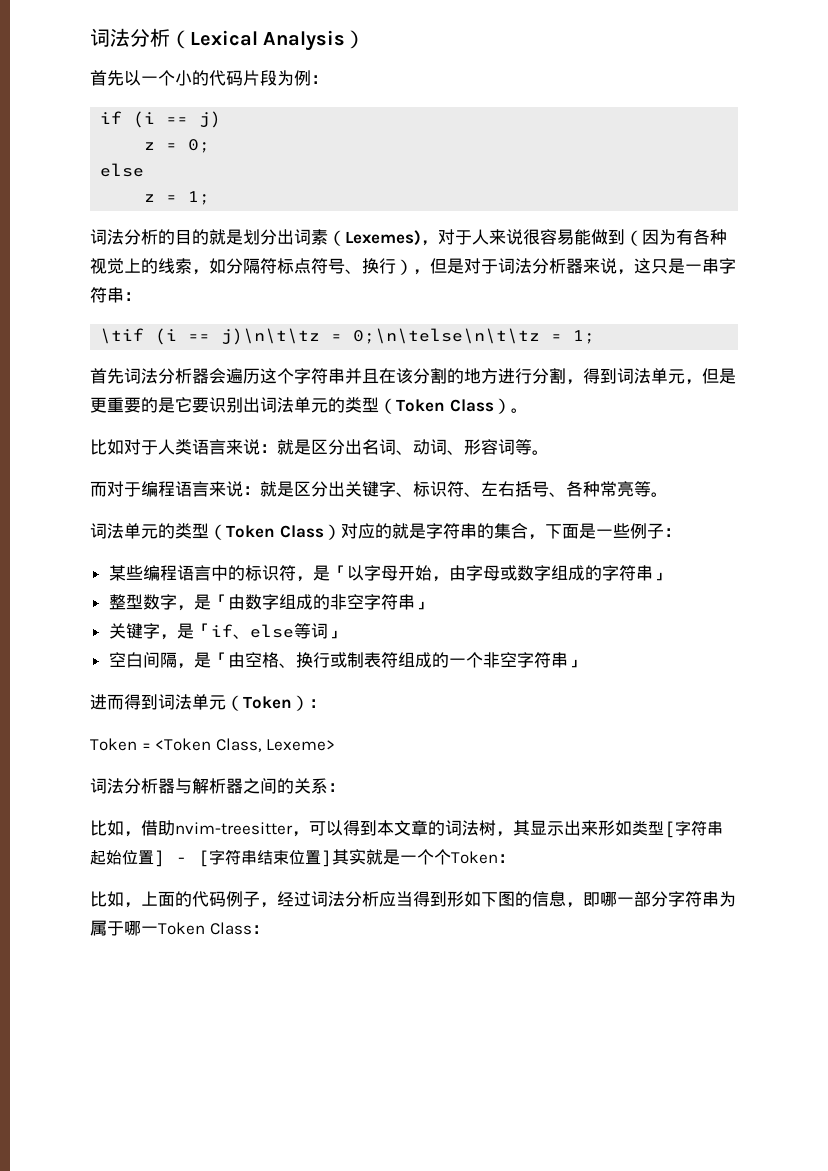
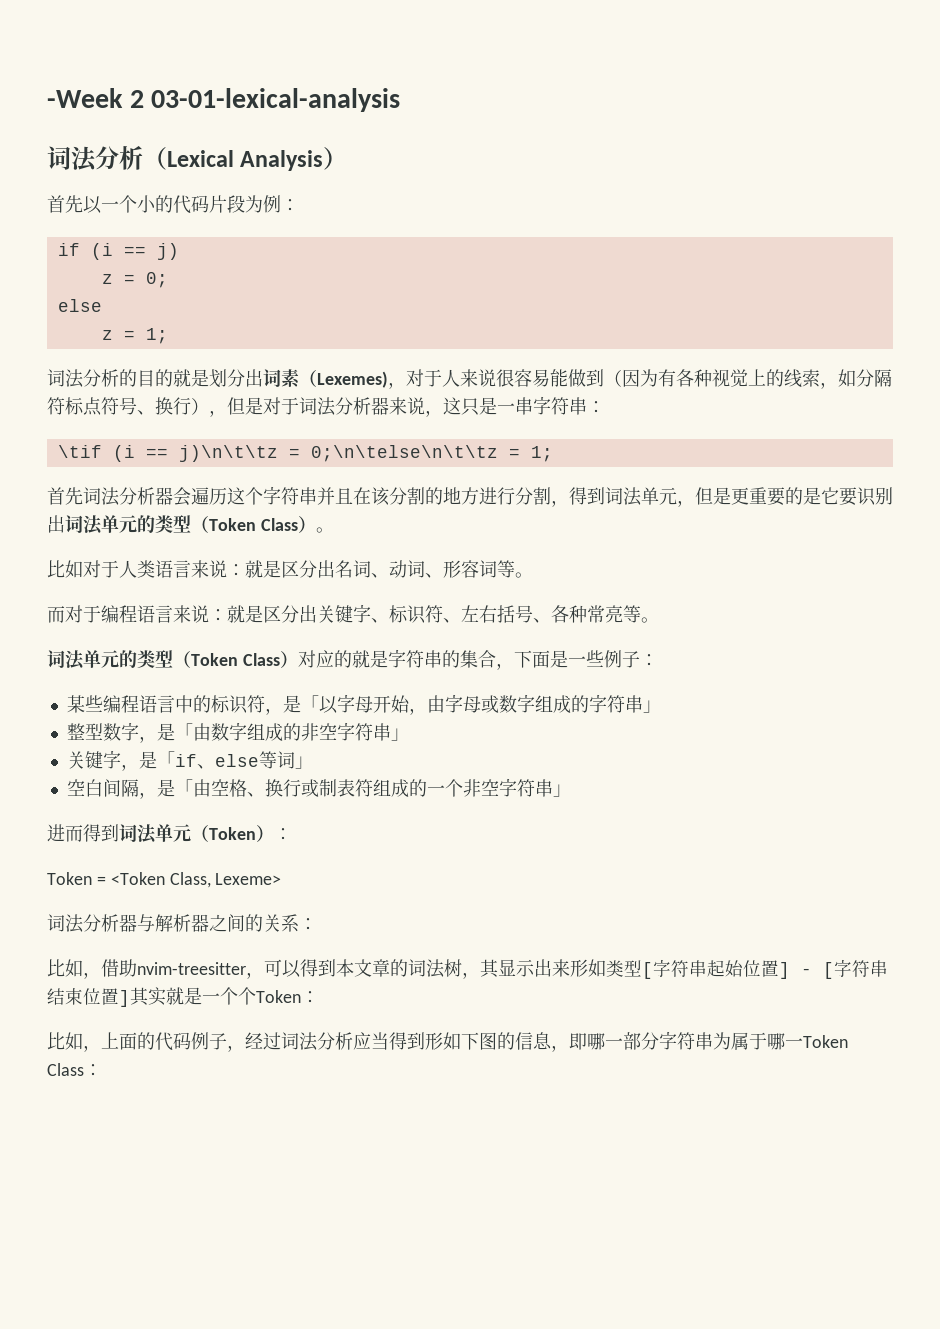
(90, 37) none -> [47,88,401,112] -Week 2 03-01-lexical-analysis //

